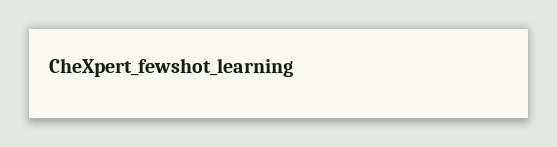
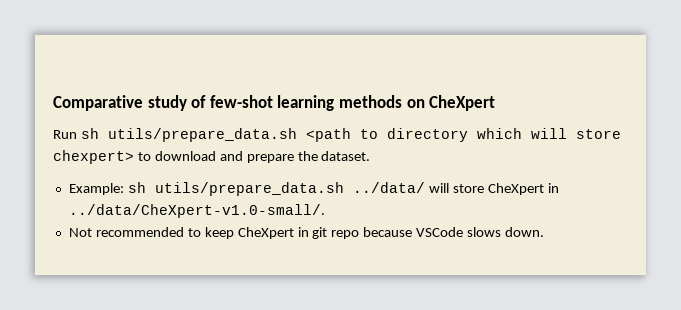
[49,58,293,77] CheXpert_fewshot_learning -> [53,95,496,111] [53,128,621,142] [53,150,371,164] [68,182,559,196] [68,204,325,218] [68,227,545,239] Comparative study of few-shot learning methods on CheXpert // Run sh utils/prepare_data.sh <path to directory which will store chexpert> to download and prepare the dataset. // Example: sh utils/prepare_data.sh ../data/ will store CheXpert in ../data/CheXpert-v1.0-small/. // Not recommended to keep CheXpert in git repo because VSCode slows down.

